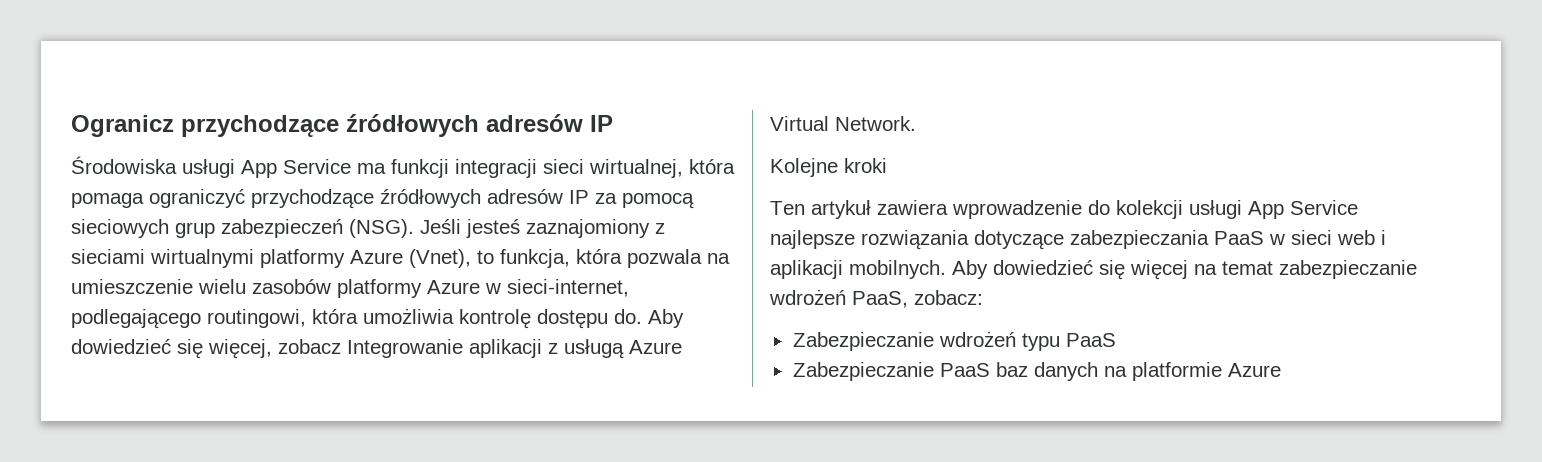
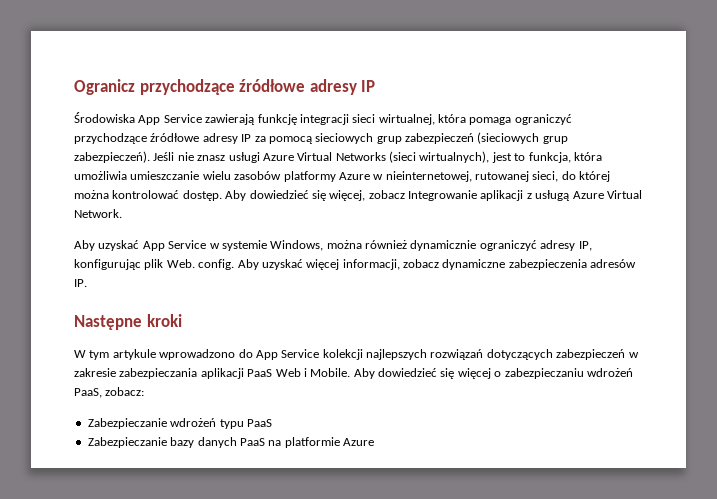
[346,114,583,137] źródłowych adresów -> [239,79,357,95] źródłowe adresy
[182,159,449,178] usługi App Service ma funkcji -> [138,114,297,125] App Service zawierają funkcję
[380,189,563,208] źródłowych adresów -> [150,133,238,144] źródłowe adresy
[349,219,665,238] [71,249,730,268] [71,279,193,294] (NSG). Jeśli jesteś zaznajomiony z sieciami wirtualnymi platformy Azure (Vnet), to funkcja, która pozwala na umieszczenie -> [477,132,568,144] [74,151,602,163] [74,171,200,180] (sieciowych grup zabezpieczeń). Jeśli nie znasz usługi Azure Virtual Networks (sieci wirtualnych), jest to funkcja, która umożliwia umieszczanie
[507,279,629,297] [71,308,642,329] sieci-internet, podlegającego routingowi, która umożliwia kontrolę dostępu do. -> [385,171,611,182] [74,190,222,201] nieinternetowej, rutowanej sieci, do której można kontrolować dostęp.
[770,158,887,177] [770,200,1358,219] [770,230,1386,250] [770,260,946,279] Kolejne kroki // Ten artykuł zawiera wprowadzenie do kolekcji usługi App Service najlepsze rozwiązania dotyczące zabezpieczania PaaS w sieci web i aplikacji mobilnych. -> [74,240,592,251] [74,259,637,270] [74,279,87,287] [74,314,182,330] [74,349,639,360] [74,368,351,379] Aby uzyskać App Service w systemie Windows, można również dynamicznie ograniczyć adresy IP, konfigurując plik Web. config. Aby uzyskać więcej informacji, zobacz dynamiczne zabezpieczenia adresów IP. // Następne kroki // W tym artykule wprowadzono do App Service kolekcji najlepszych rozwiązań dotyczących zabezpieczeń w zakresie zabezpieczania aplikacji PaaS Web i Mobile.
[1194,260,1417,279] na temat zabezpieczanie -> [494,368,584,379] o zabezpieczaniu
[939,362,1098,381] PaaS baz danych -> [170,437,265,448] bazy danych PaaS

